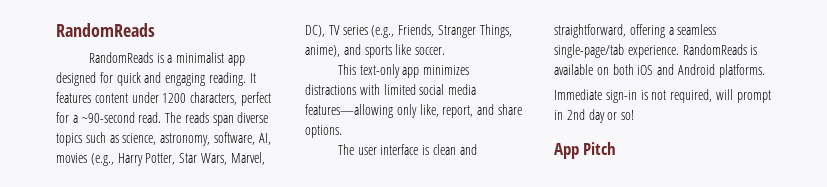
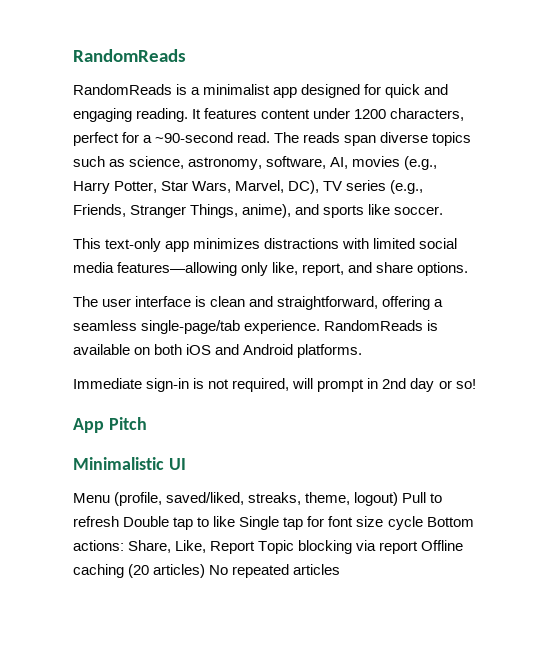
(617, 148) none -> [73,457,186,470] [73,492,443,506] [73,516,474,530] [73,540,464,554] [73,564,341,578] // Minimalistic UI // Menu (profile, saved/liked, streaks, theme, logout) Pull to refresh Double tap to like Single tap for font size cycle Bottom actions: Share, Like, Report Topic blocking via report Offline caching (20 articles) No repeated articles

